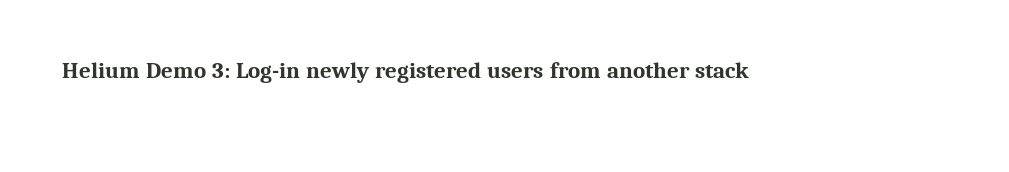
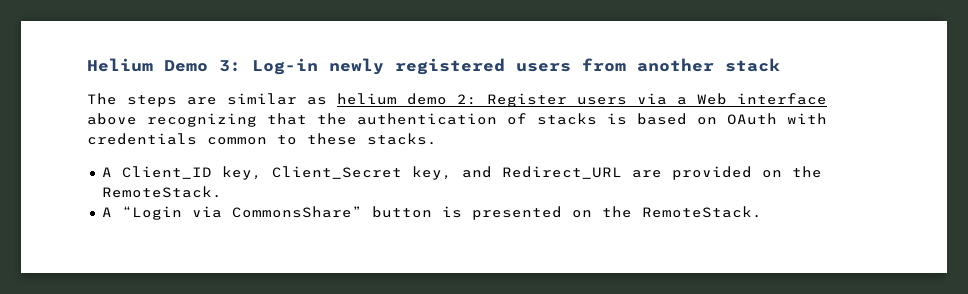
(749, 70) none -> [87,93,827,107] [87,113,827,127] [87,133,437,145] [101,166,822,180] [101,186,222,198] [101,206,762,220] // The steps are similar as helium demo 2: Register users via a Web interface above recognizing that the authentication of stacks is based on OAuth with credentials common to these stacks. // A Client_ID key, Client_Secret key, and Redirect_URL are provided on the RemoteStack. // A “Login via CommonsShare” button is presented on the RemoteStack.

